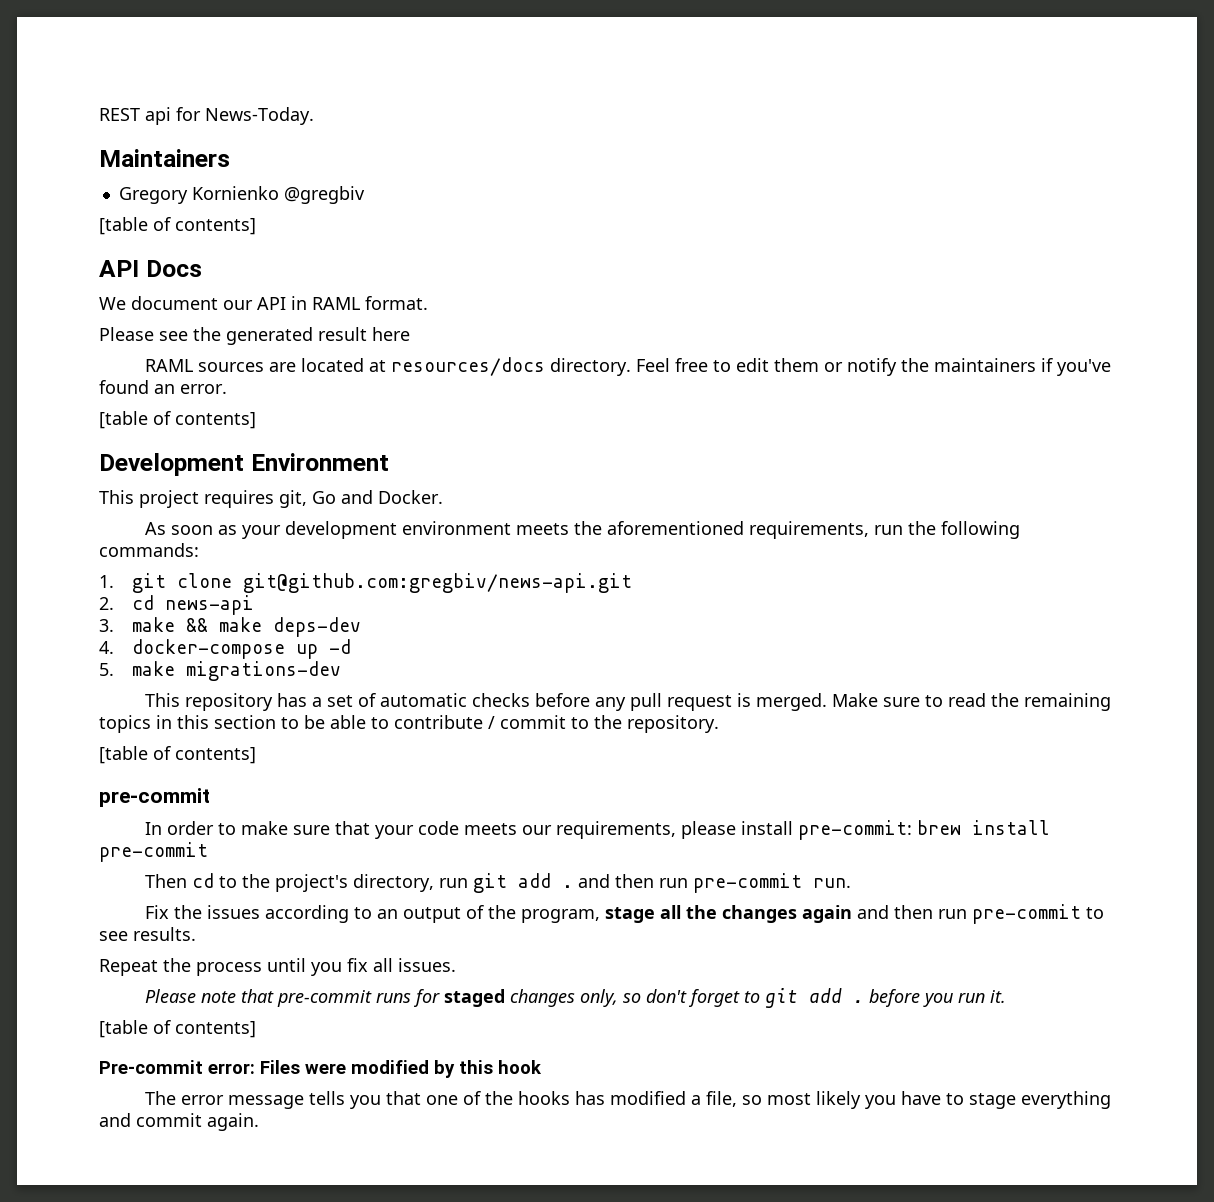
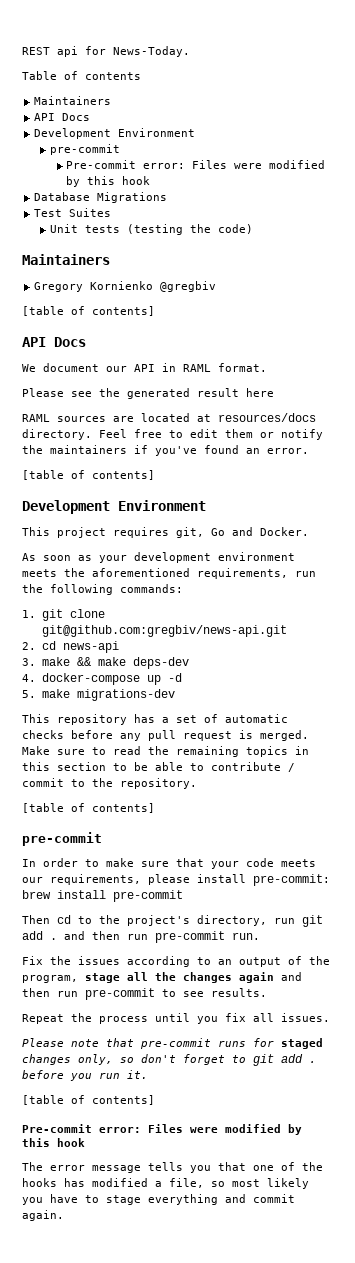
(314, 116) none -> [22,71,141,80] [34,96,112,105] [34,113,91,121] [34,128,196,139] [50,144,121,155] [66,160,326,169] [66,176,151,187] [34,192,168,203] [34,208,112,217] [50,224,254,235] // Table of contents // Maintainers // API Docs // Development Environment // pre-commit // Pre-commit error: Files were modified by this hook // Database Migrations // Test Suites // Unit tests (testing the code)

